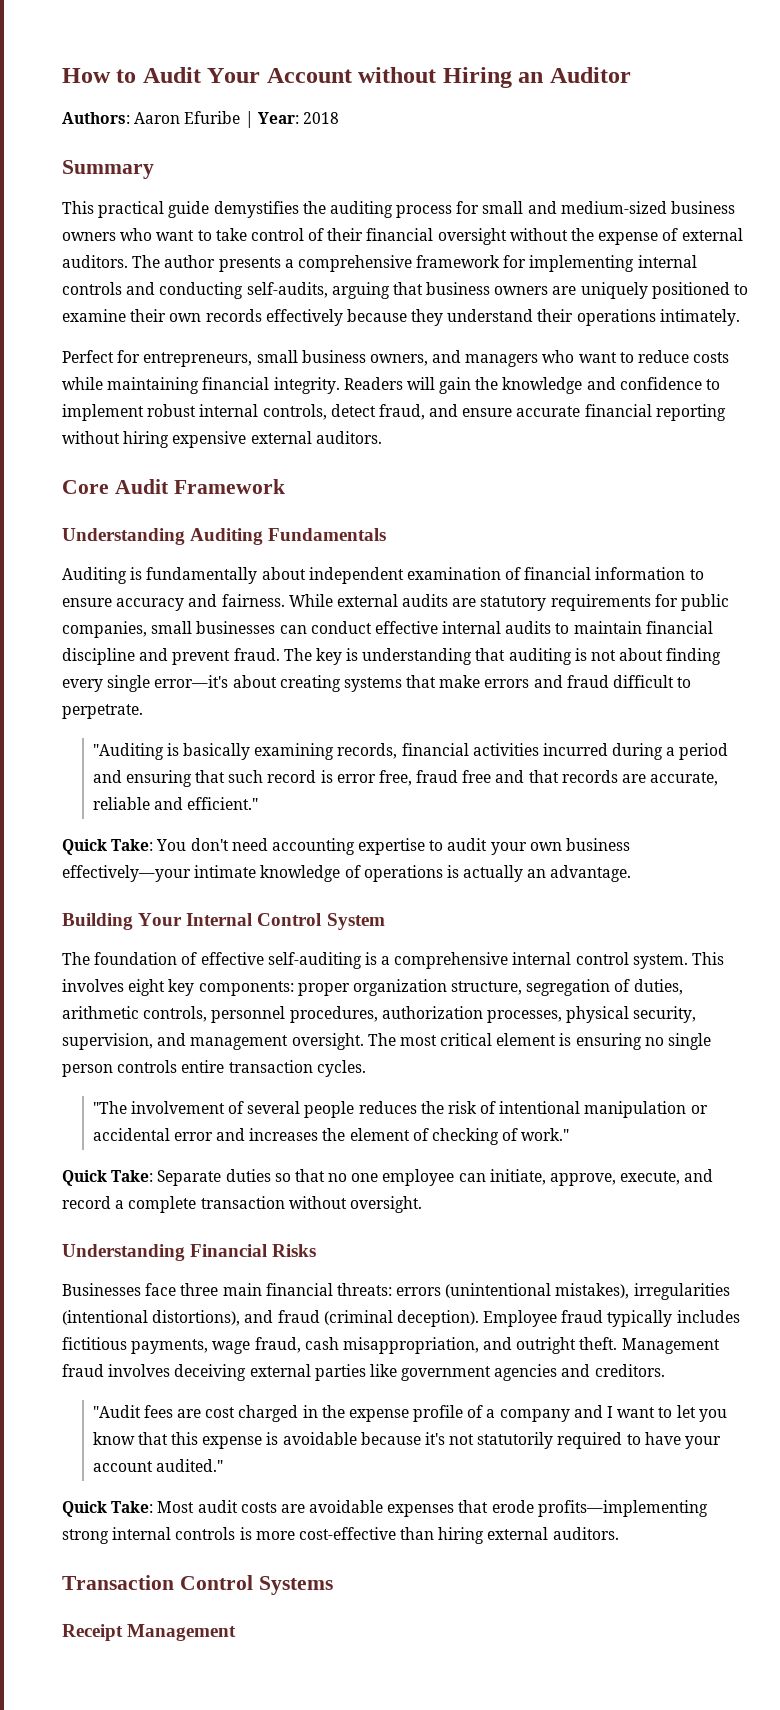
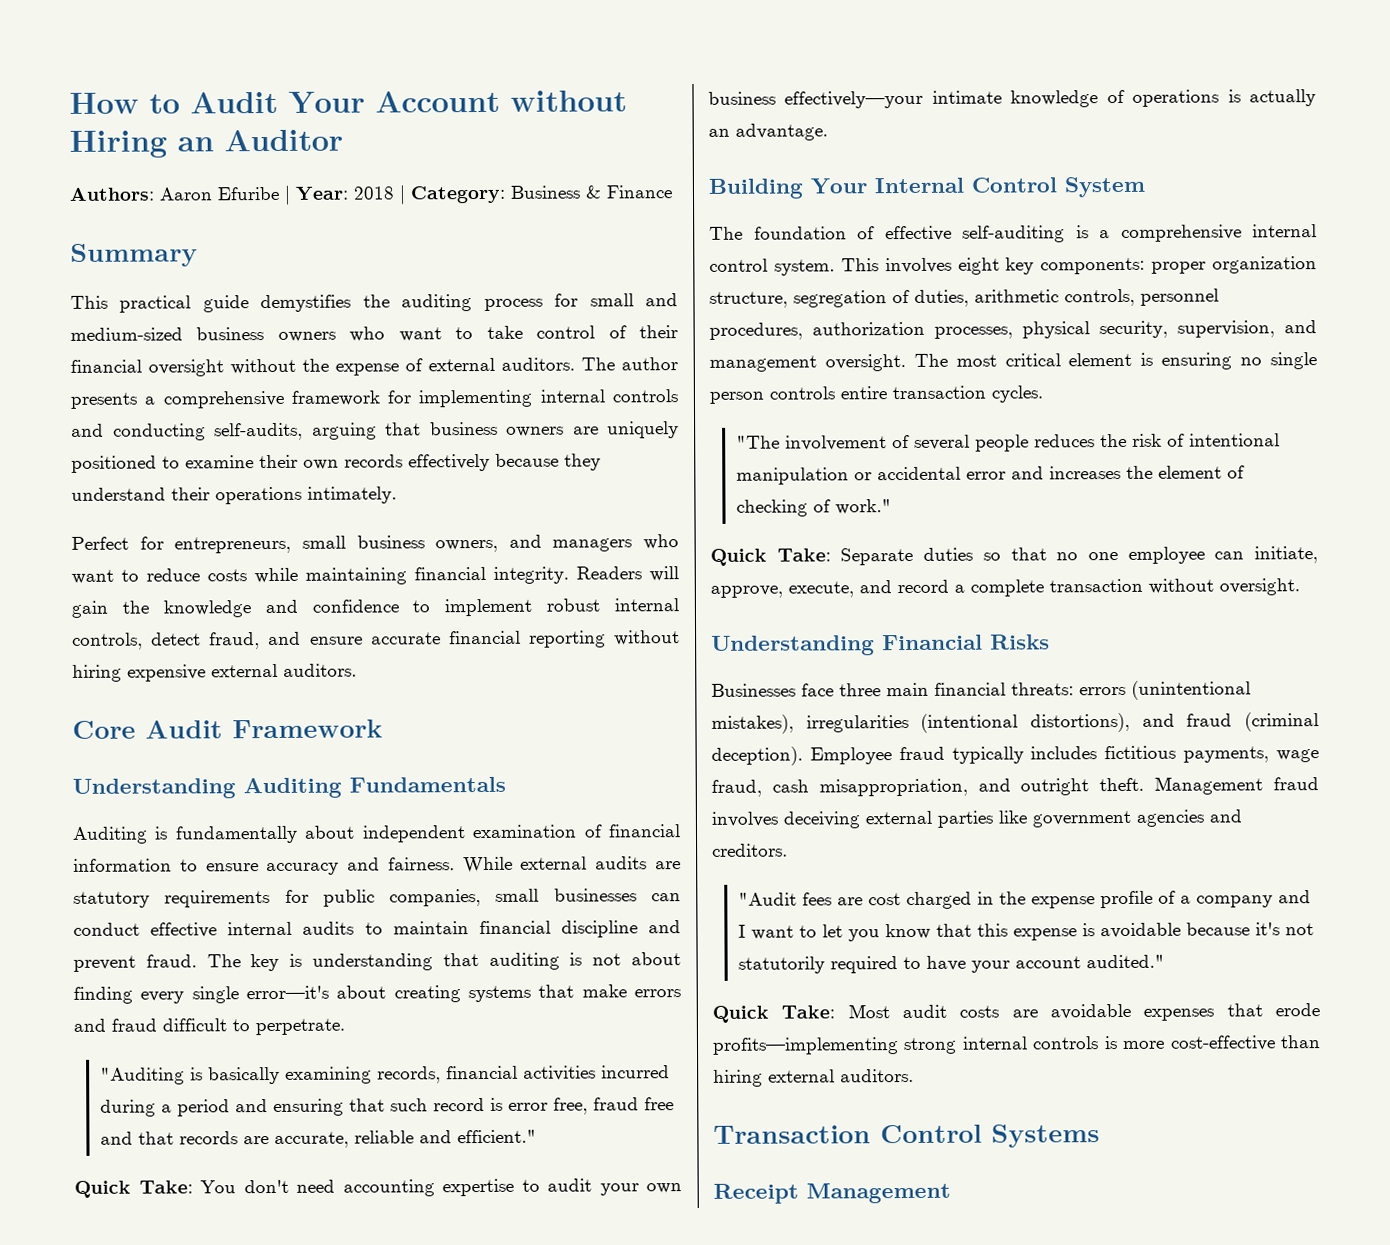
(339, 118) none -> [399,184,672,205] | Category: Business & Finance

